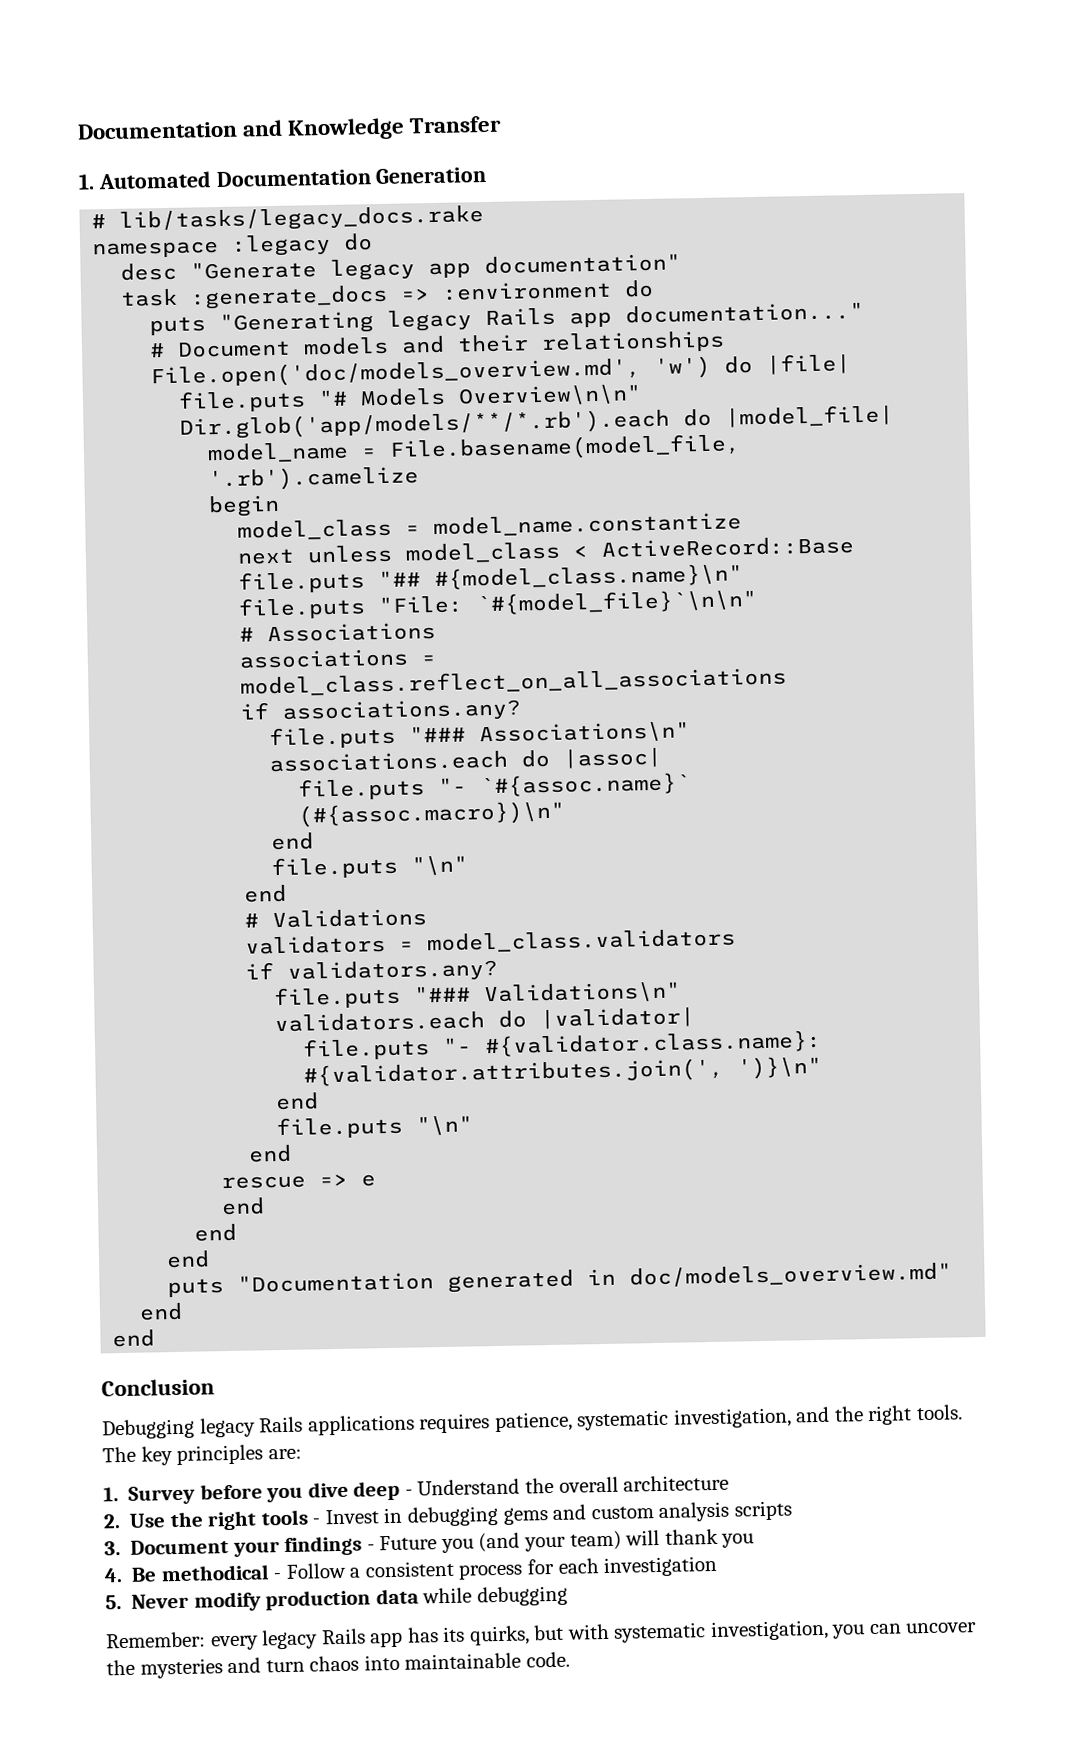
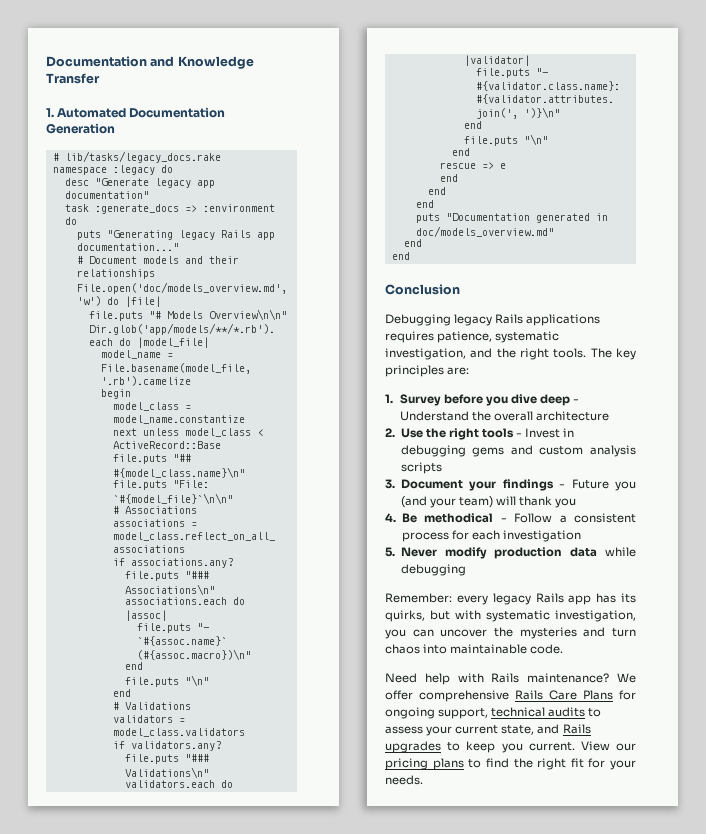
(570, 1659) none -> [385,673,636,685] [385,690,636,702] [385,707,602,719] [385,724,591,736] [385,741,636,753] [385,758,636,770] [385,775,423,785] // Need help with Rails maintenance? We offer comprehensive Rails Care Plans for ongoing support, technical audits to assess your current state, and Rails upgrades to keep you current. View our pricing plans to find the right fit for your needs.

